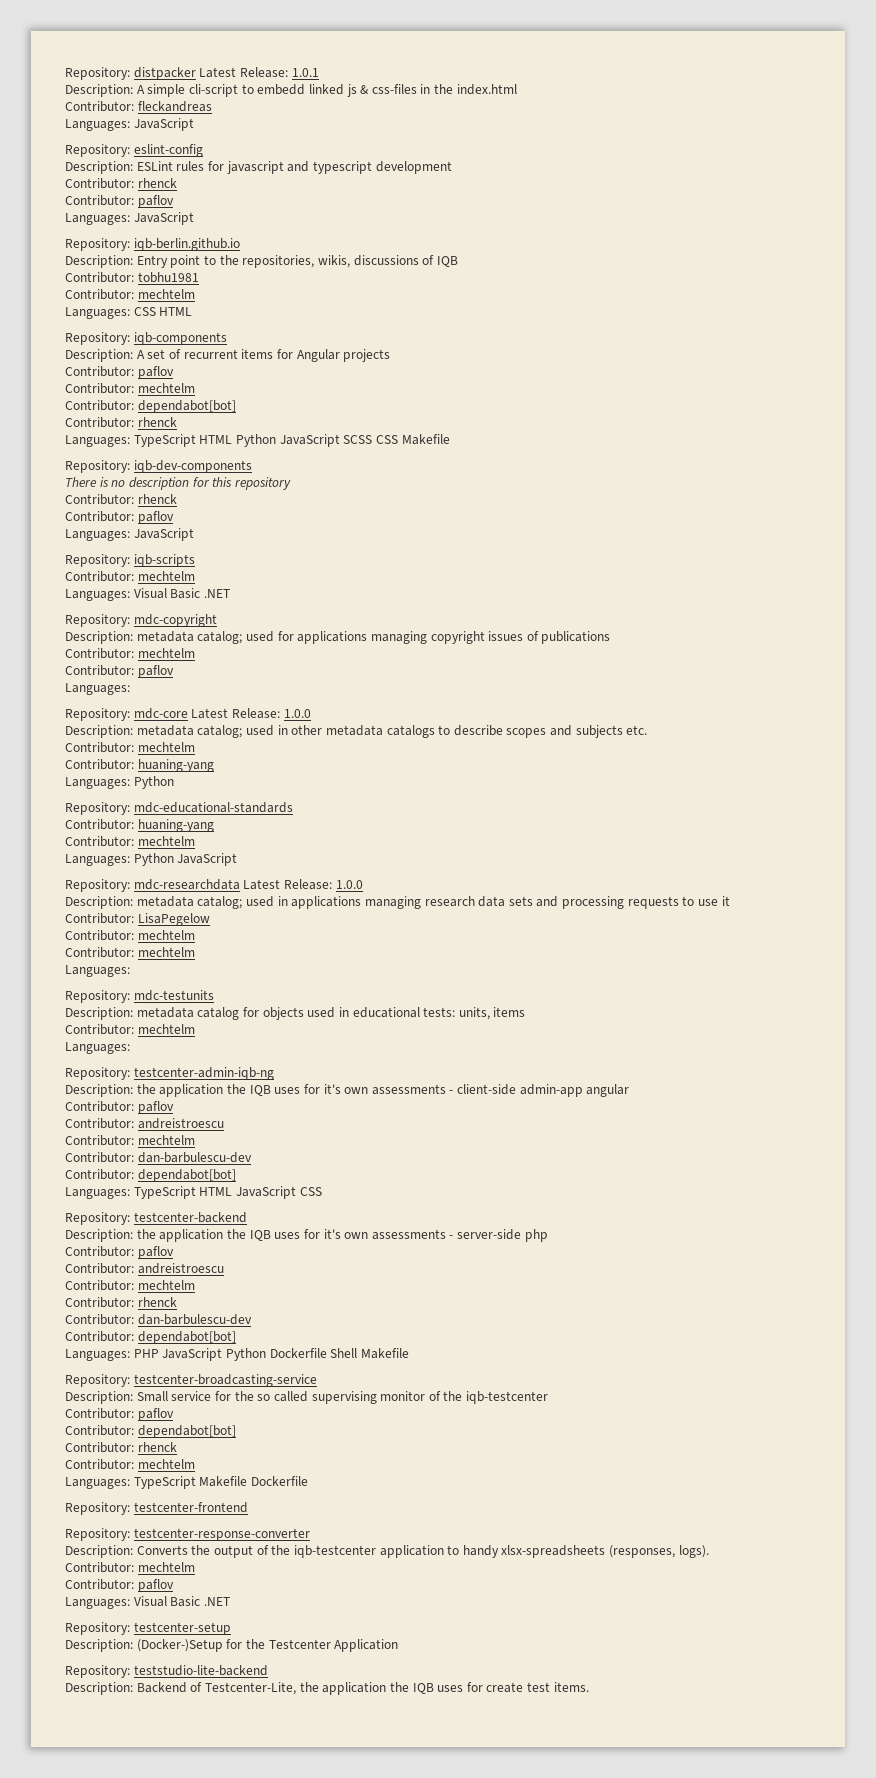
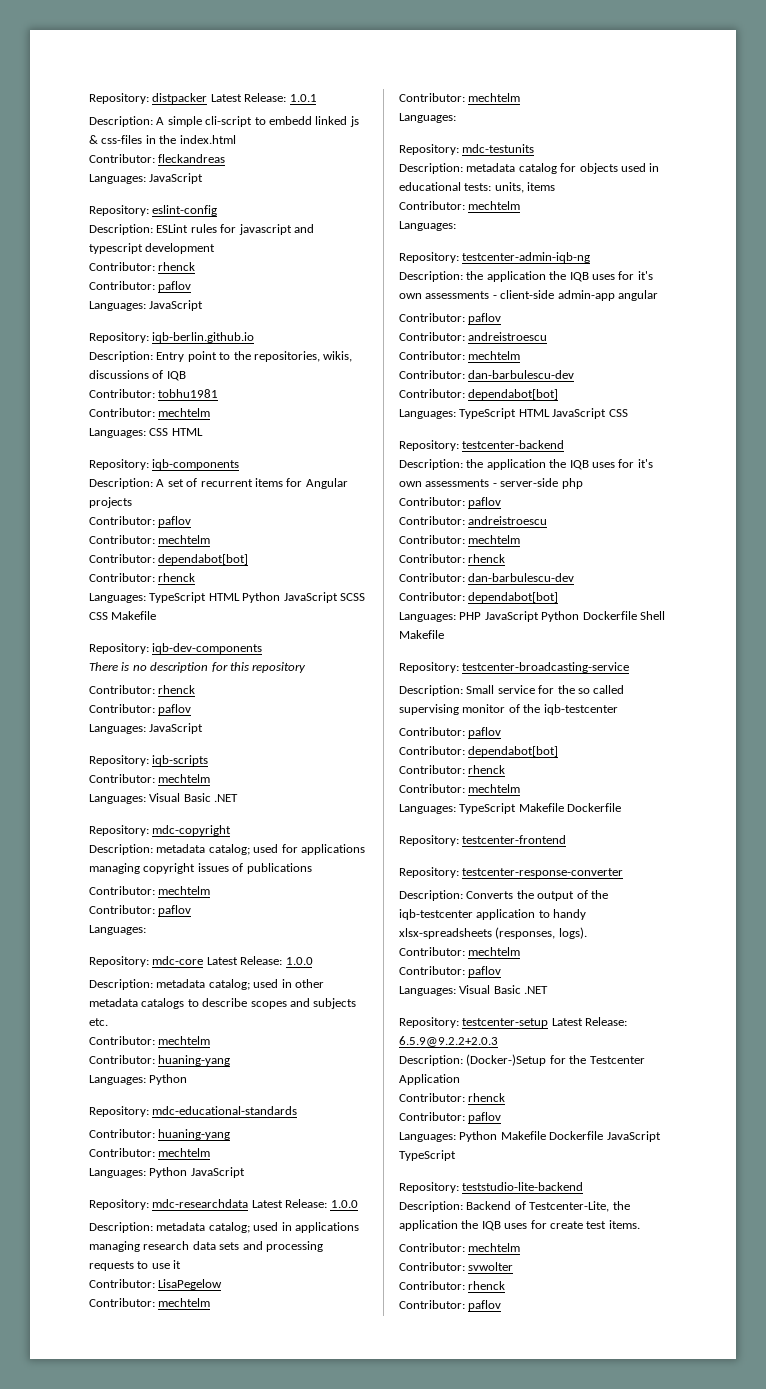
(231, 1628) none -> [551,1017,628,1026] [399,1036,498,1047] Latest Release: 6.5.9@9.2.2+2.0.3
(399, 1645) none -> [399,1093,506,1102] [399,1112,502,1123] [399,1131,661,1142] [399,1150,456,1161] // Contributor: rhenck // Contributor: paflov // Languages: Python Makefile Dockerfile JavaScript TypeScript
(589, 1687) none -> [399,1243,521,1252] [399,1262,514,1271] [399,1281,506,1290] [399,1300,502,1311] // Contributor: mechtelm // Contributor: svwolter // Contributor: rhenck // Contributor: paflov

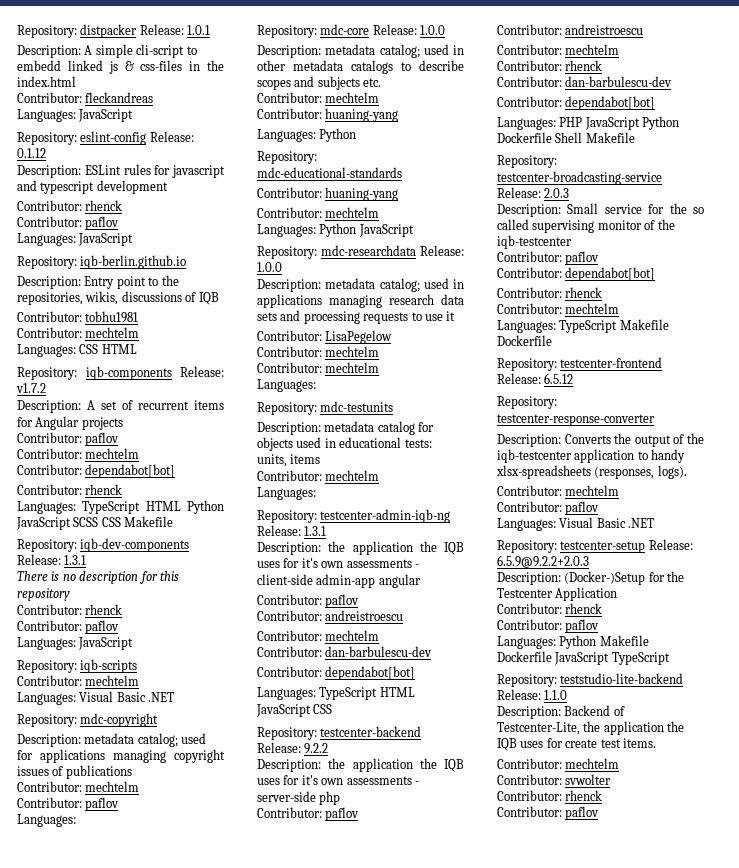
[210,94,242,102] Latest -> (138, 31) none
(218, 210) none -> [149,131,194,142] [17,148,46,158] Release: 0.1.12
(240, 464) none -> [180,366,224,377] [16,383,46,393] Release: v1.7.2
(263, 648) none -> [17,554,87,565] Release: 1.3.1
[206,957,238,965] Latest -> (370, 29) none
[251,1200,283,1208] Latest -> (416, 250) none
(591, 257) none -> [257,525,327,536] Release: 1.3.1
(565, 444) none -> [257,742,329,754] Release: 9.2.2
(630, 667) none -> [497,187,570,198] Release: 2.0.3
(567, 839) none -> [497,373,574,384] Release: 6.5.12
[551,1018,583,1026] Latest -> (646, 547) none
(584, 1186) none -> [497,689,568,700] Release: 1.1.0

